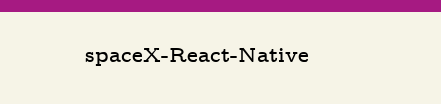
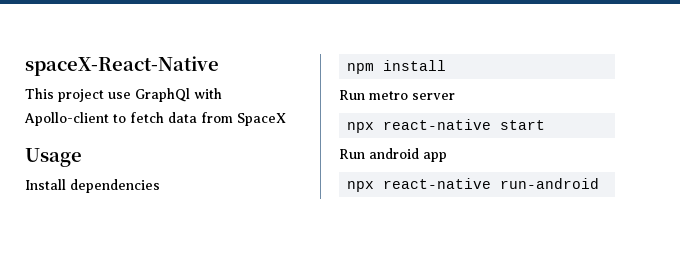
(309, 56) none -> [25,88,222,102] [24,112,286,126] [25,148,82,167] [25,179,160,193] [347,60,447,74] [339,90,455,100] [347,119,546,133] [339,148,447,162] [347,178,600,192] // This project use GraphQl with Apollo-client to fetch data from SpaceX // Usage // Install dependencies // npm install // Run metro server // npx react-native start // Run android app // npx react-native run-android

